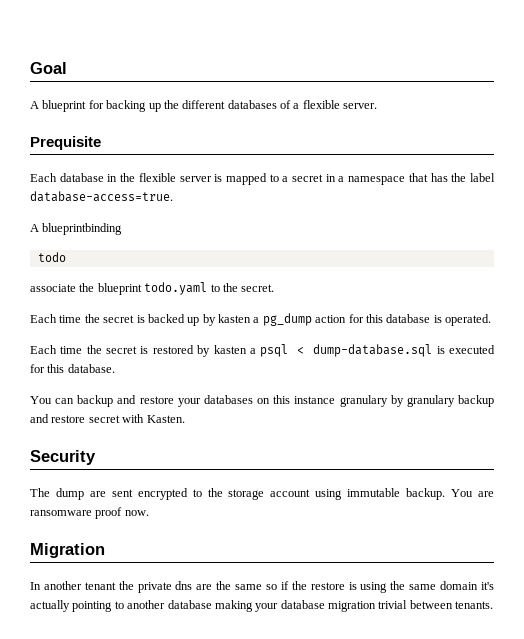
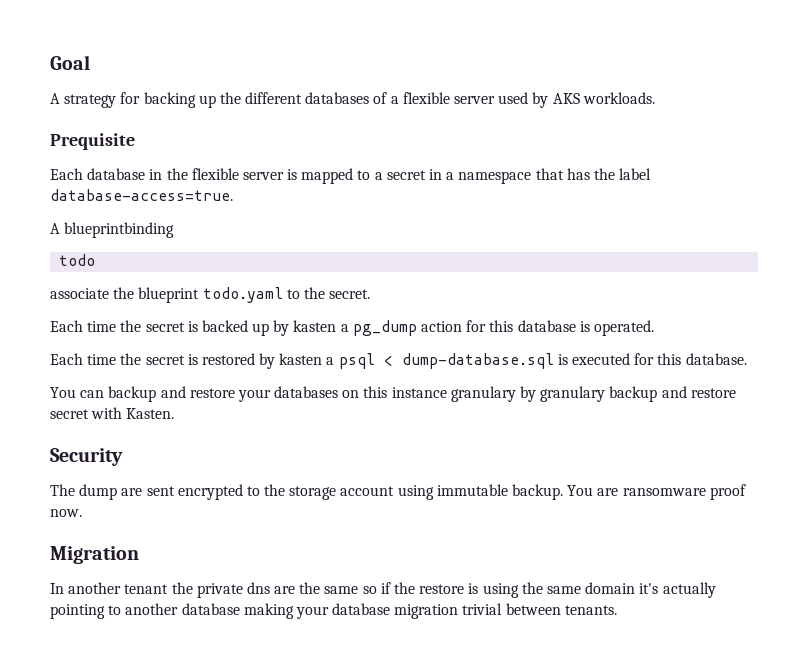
[42,100,87,112] blueprint -> [64,94,117,108] strategy
[343,103,378,109] server. -> [454,92,655,108] server used by AKS workloads.

